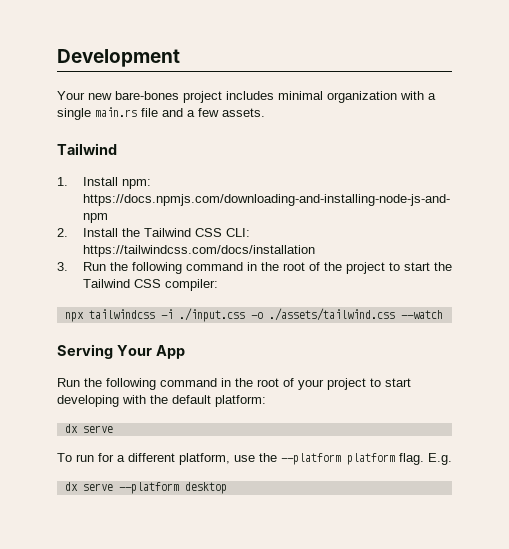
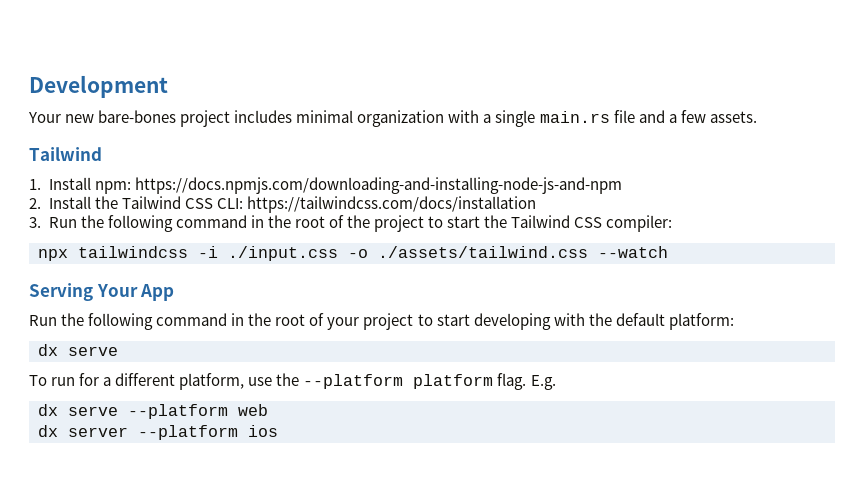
[184,482,227,494] desktop -> [238,404,268,416] [38,425,278,440] web // dx server --platform ios

